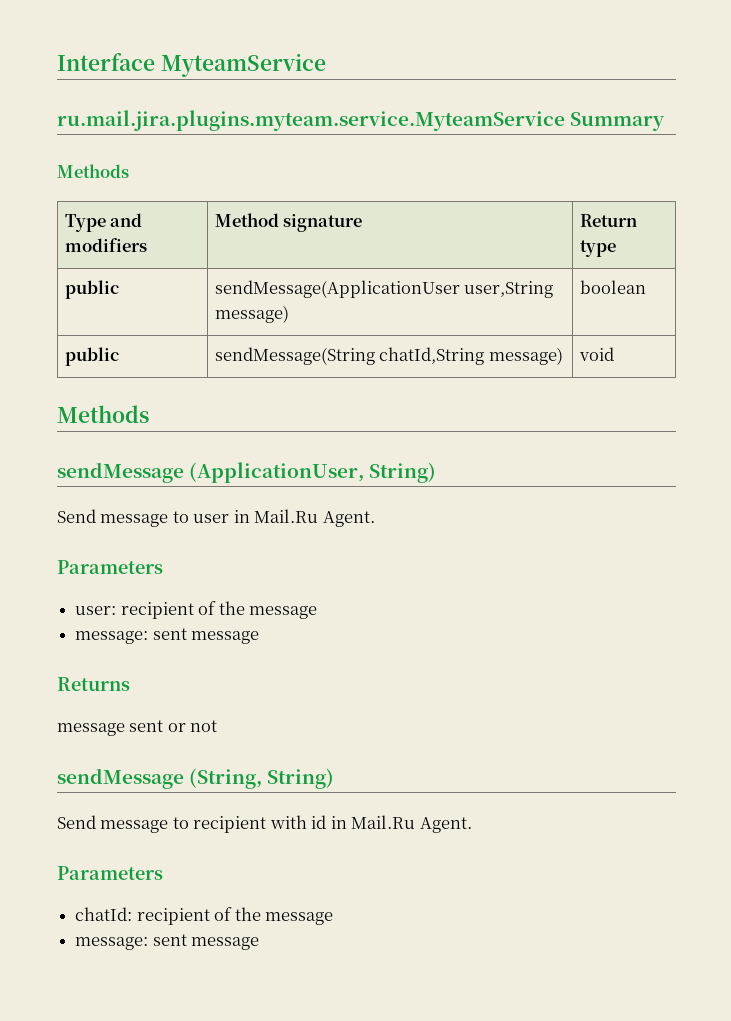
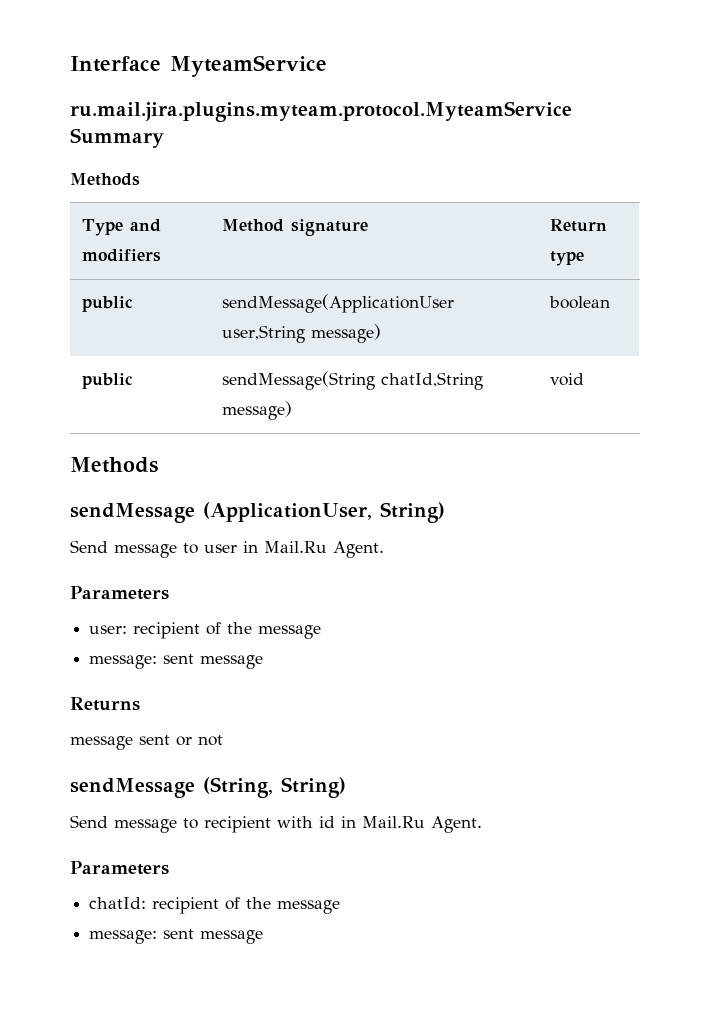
[57,110,565,131] ru.mail.jira.plugins.myteam.service.MyteamService -> [70,101,572,122] ru.mail.jira.plugins.myteam.protocol.MyteamService

